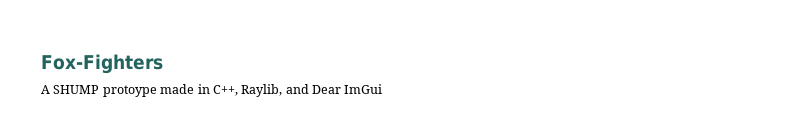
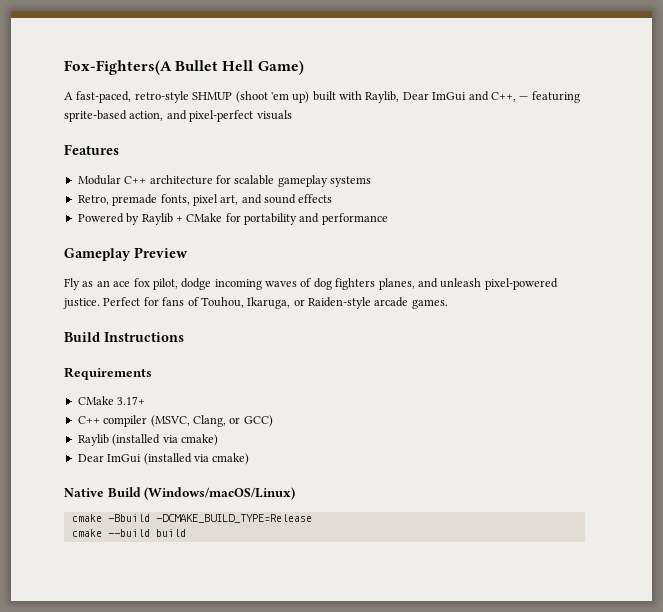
[41,54,163,74] [41,84,383,97] Fox-Fighters // A SHUMP protoype made in C++, Raylib, and Dear ImGui -> [64,60,304,75] [64,91,580,103] [64,110,292,122] [64,144,119,155] [77,175,371,187] [77,194,333,206] [77,213,388,225] [64,247,188,261] [64,278,558,290] [63,297,448,309] [64,332,184,342] [64,367,152,380] [77,396,146,405] [77,415,273,427] [77,434,218,446] [77,453,250,465] [64,487,296,500] [71,514,312,523] [71,529,186,537] Fox-Fighters(A Bullet Hell Game) // A fast-paced, retro-style SHMUP (shoot 'em up) built with Raylib, Dear ImGui and C++, — featuring sprite-based action, and pixel-perfect visuals // Features // Modular C++ architecture for scalable gameplay systems // Retro, premade fonts, pixel art, and sound effects // Powered by Raylib + CMake for portability and performance // Gameplay Preview // Fly as an ace fox pilot, dodge incoming waves of dog fighters planes, and unleash pixel-powered justice. Perfect for fans of Touhou, Ikaruga, or Raiden-style arcade games. // Build Instructions // Requirements // CMake 3.17+ // C++ compiler (MSVC, Clang, or GCC) // Raylib (installed via cmake) // Dear ImGui (installed via cmake) // Native Build (Windows/macOS/Linux) // cmake -Bbuild -DCMAKE_BUILD_TYPE=Release // cmake --build build

